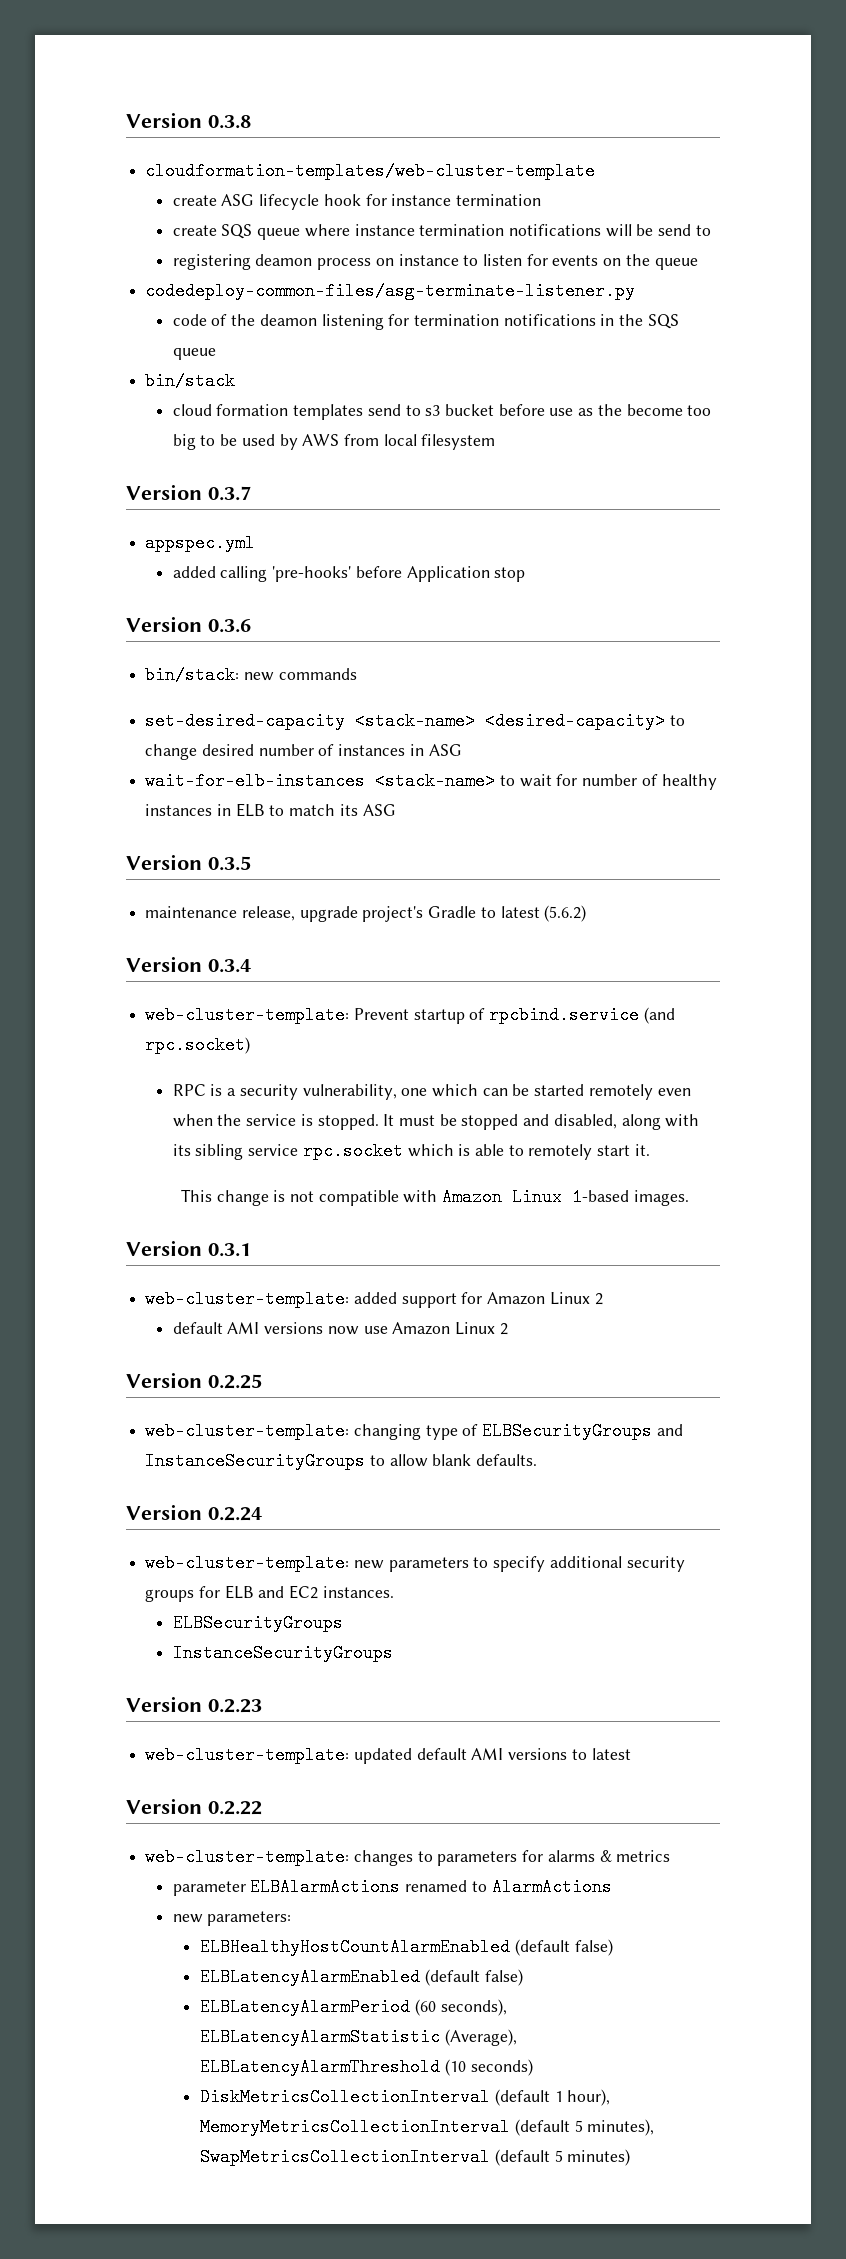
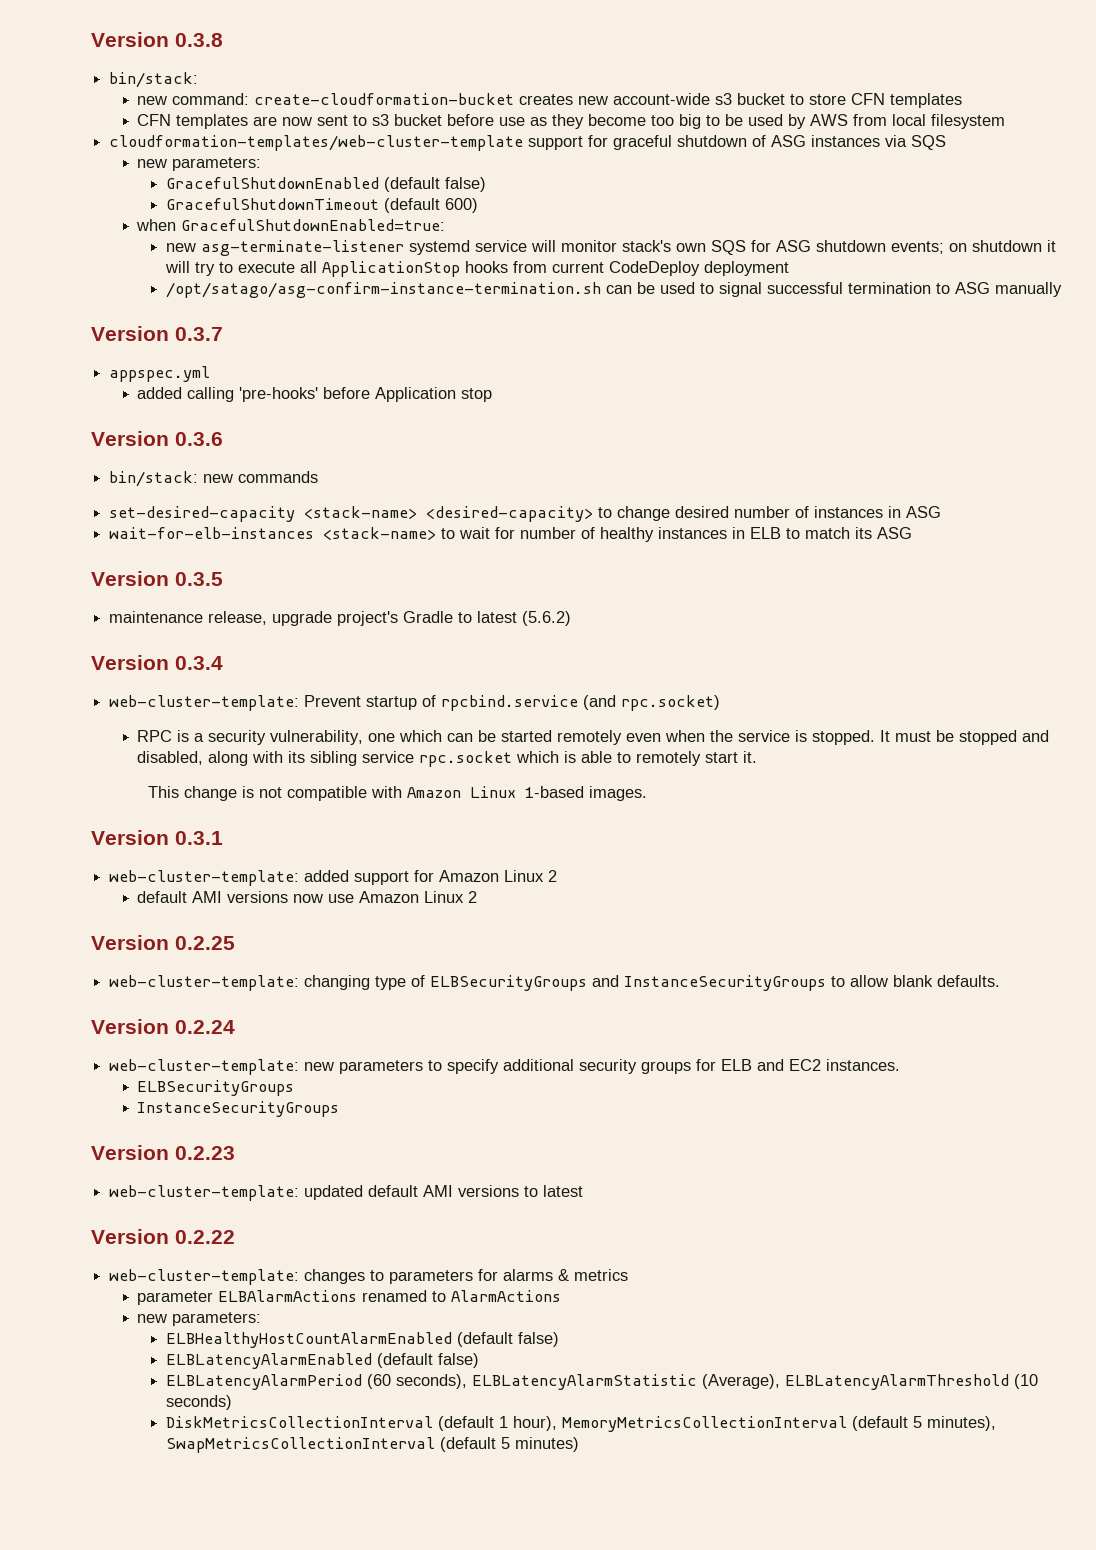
[145,162,596,180] [172,194,542,210] [172,224,711,240] [172,254,698,270] [145,282,636,300] [172,314,679,330] [172,348,216,360] [145,372,236,390] [172,404,401,420] cloudformation-templates/web-cluster-template // create ASG lifecycle hook for instance termination // create SQS queue where instance termination notifications will be send to // registering deamon process on instance to listen for events on the queue // codedeploy-common-files/asg-terminate-listener.py // code of the deamon listening for termination notifications in the SQS queue // bin/stack // cloud formation templates send -> [109,72,199,88] [137,93,963,108] [137,114,349,129] bin/stack: // new command: create-cloudformation-bucket creates new account-wide s3 bucket to store CFN templates // CFN templates are now sent
[597,404,622,416] the -> [552,114,585,129] they
(496, 442) none -> [109,135,947,151] [137,157,262,171] [165,177,486,192] [165,198,478,213] [136,219,446,231] [165,240,1056,256] [164,261,789,277] [165,282,1062,298] // cloudformation-templates/web-cluster-template support for graceful shutdown of ASG instances via SQS // new parameters: // GracefulShutdownEnabled (default false) // GracefulShutdownTimeout (default 600) // when GracefulShutdownEnabled=true: // new asg-terminate-listener systemd service will monitor stack's own SQS for ASG shutdown events; on shutdown it will try to execute all ApplicationStop hooks from current CodeDeploy deployment // /opt/satago/asg-confirm-instance-termination.sh can be used to signal successful termination to ASG manually

